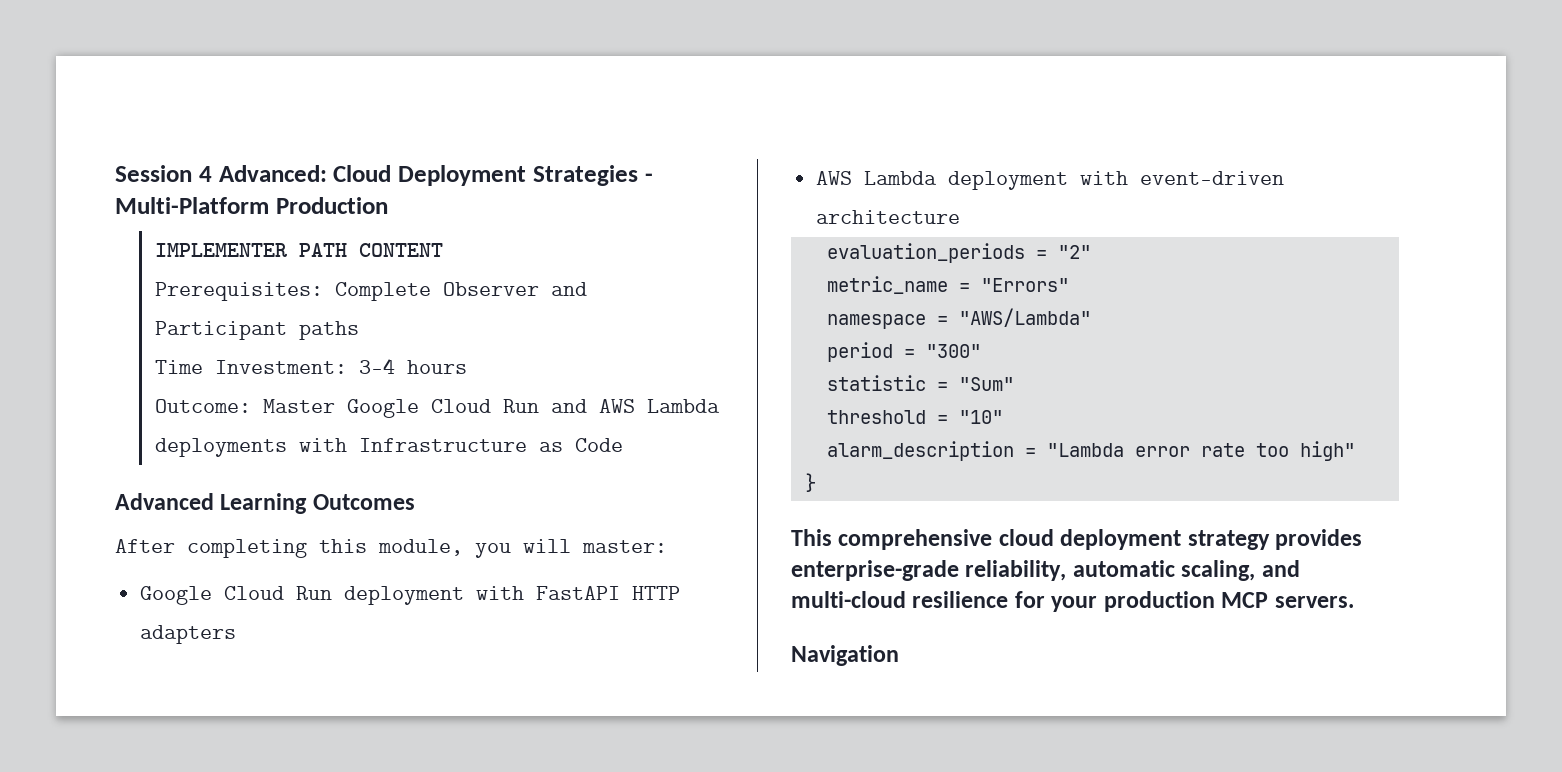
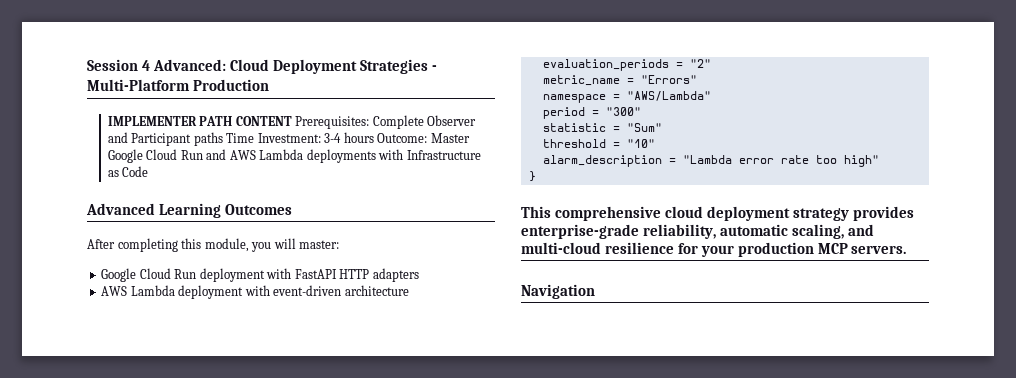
(443, 250) // -> (292, 121) none
(359, 330) // -> (223, 139) none
(467, 367) // -> (374, 137) none

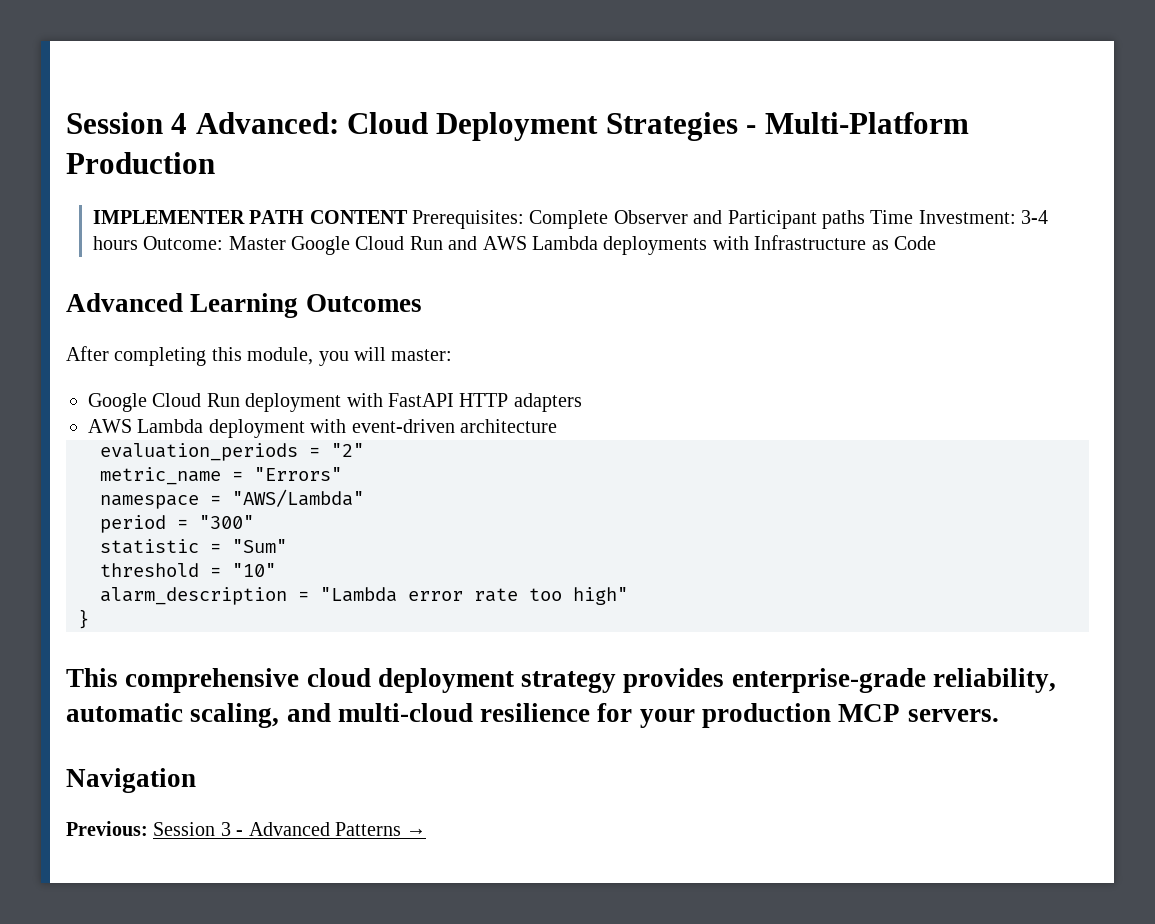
(595, 291) none -> [66,821,427,836] // Previous: Session 3 - Advanced Patterns →

